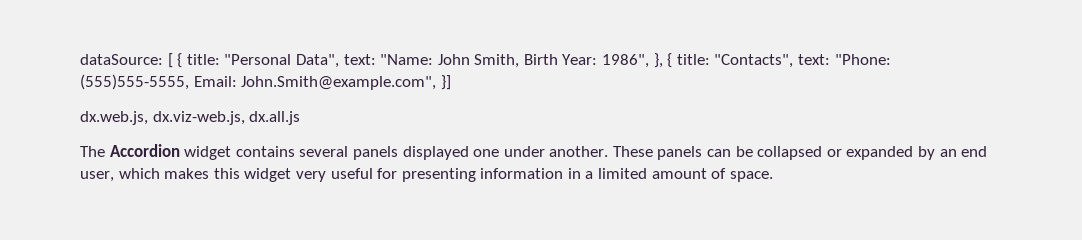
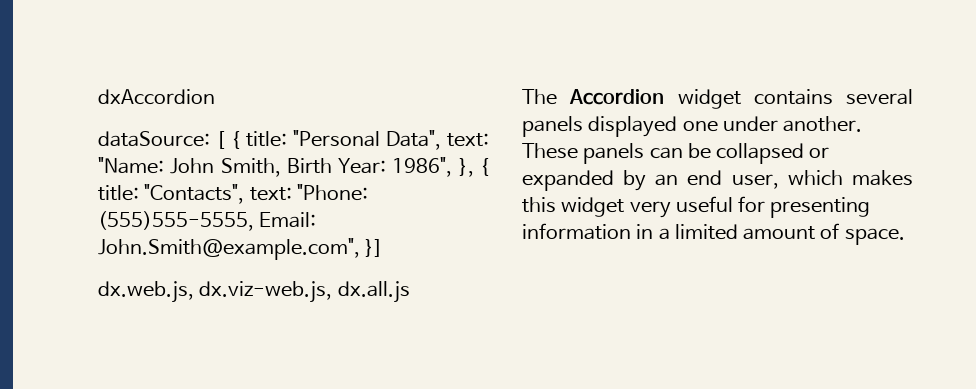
(80, 59) none -> [98,89,215,105] dxAccordion //

